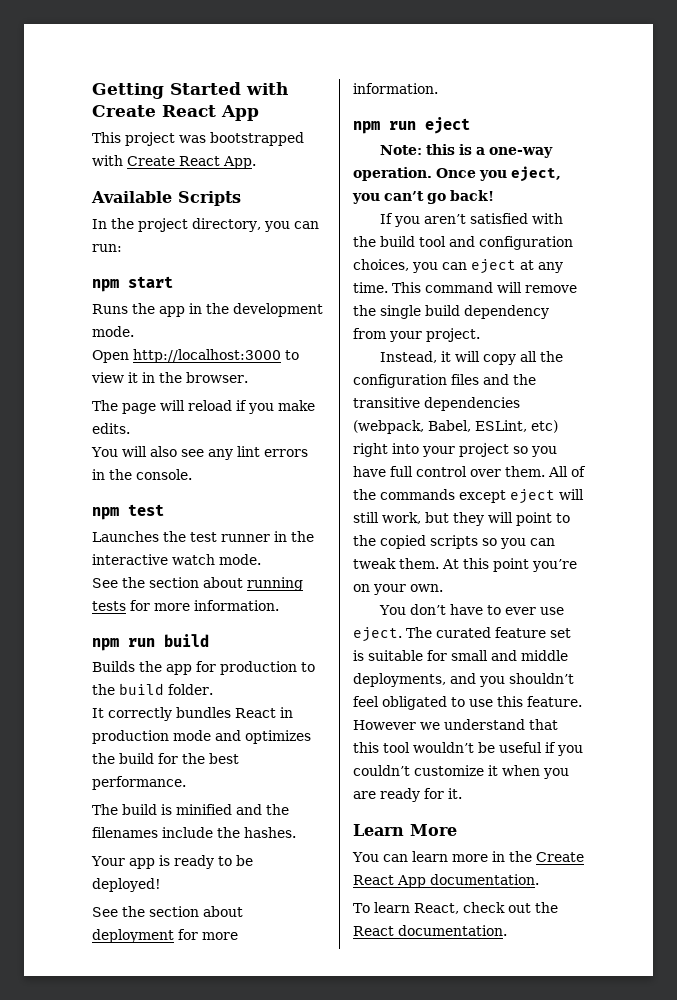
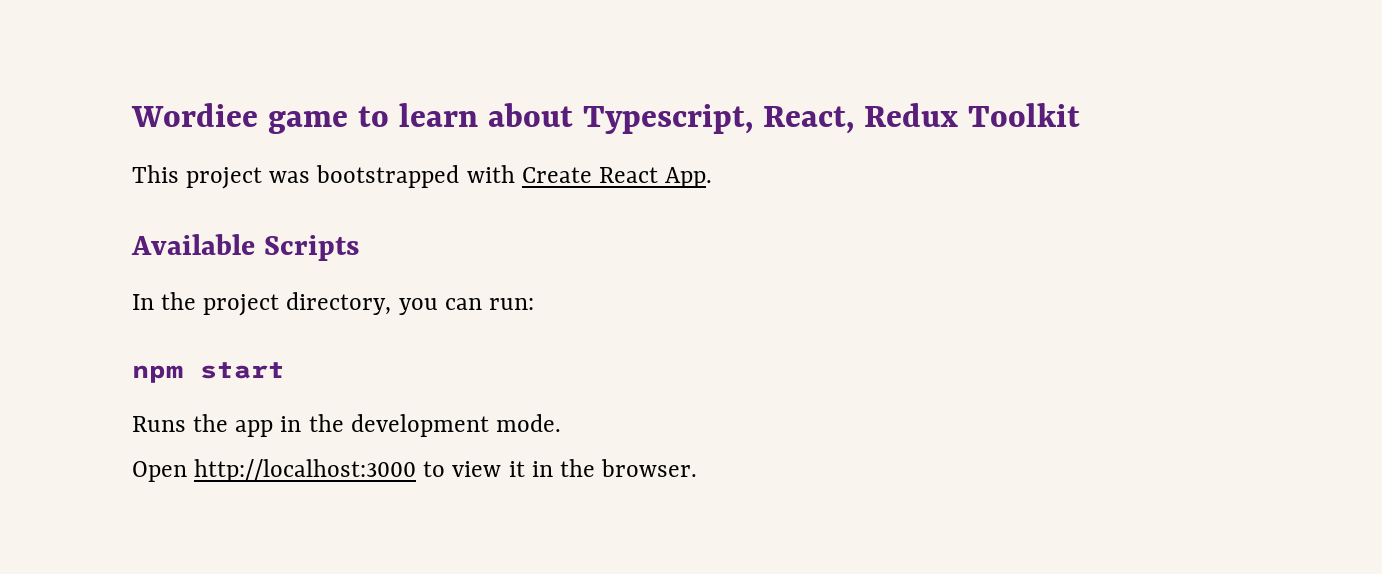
[92,82,288,99] [92,105,259,121] Getting Started with Create React App -> [131,103,1080,134] Wordiee game to learn about Typescript, React, Redux Toolkit
[92,400,315,414] [92,423,130,434] [91,446,308,460] [92,469,192,480] [92,504,164,520] [92,531,314,542] [92,554,261,565] [92,577,303,591] [92,600,279,611] [92,634,209,651] [92,661,315,675] [92,683,213,695] [92,707,293,721] [92,730,311,744] [92,753,239,764] [92,776,186,790] [92,804,289,815] [92,827,296,838] [91,855,253,869] [92,878,161,892] [92,906,243,917] [92,929,238,943] [353,83,438,94] [353,117,470,134] [380,144,554,158] [353,166,561,182] [352,190,494,204] [380,213,564,227] [353,236,573,250] [353,259,563,274] [353,282,577,293] [353,305,549,319] [353,328,480,342] [380,351,564,365] [353,374,536,388] [353,397,520,411] [353,420,558,434] [353,443,557,457] [353,466,586,477] [353,489,584,504] [353,512,570,526] [353,535,555,549] [353,558,577,572] [353,584,443,595] [379,604,565,615] [353,627,571,642] [353,650,568,661] [353,673,574,687] [353,696,582,710] [353,719,558,730] [353,742,583,756] [353,765,569,779] [353,788,462,802] [353,824,457,836] [352,851,584,862] [353,874,539,888] [353,902,558,914] [353,925,507,936] // The page will reload if you make edits. // You will also see any lint errors in the console. // npm test // Launches the test runner in the interactive watch mode. // See the section about running tests for more information. // npm run build // Builds the app for production to the build folder. // It correctly bundles React in production mode and optimizes the build for the best performance. // The build is minified and the filenames include the hashes. // Your app is ready to be deployed! // See the section about deployment for more information. // npm run eject // Note: this is a one-way operation. Once you eject, you can’t go back! // If you aren’t satisfied with the build tool and configuration choices, you can eject at any time. This command will remove the single build dependency from your project. // Instead, it will copy all the configuration files and the transitive dependencies (webpack, Babel, ESLint, etc) right into your project so you have full control over them. All of the commands except eject will still work, but they will point to the copied scripts so you can tweak them. At this point you’re on your own. // You don’t have to ever use eject. The curated feature set is suitable for small and middle deployments, and you shouldn’t feel obligated to use this feature. However we understand that this tool wouldn’t be useful if you couldn’t customize it when you are ready for it. // Learn More // You can learn more in the Create React App documentation. // To learn React, check out the React documentation. -> (698, 468) none

